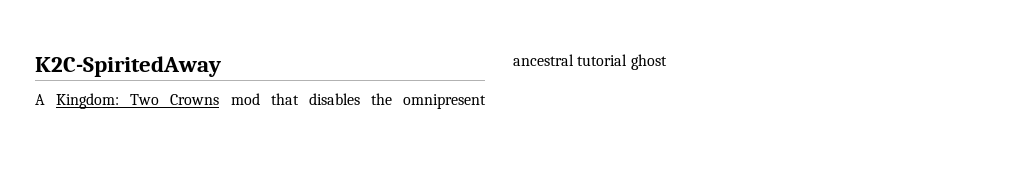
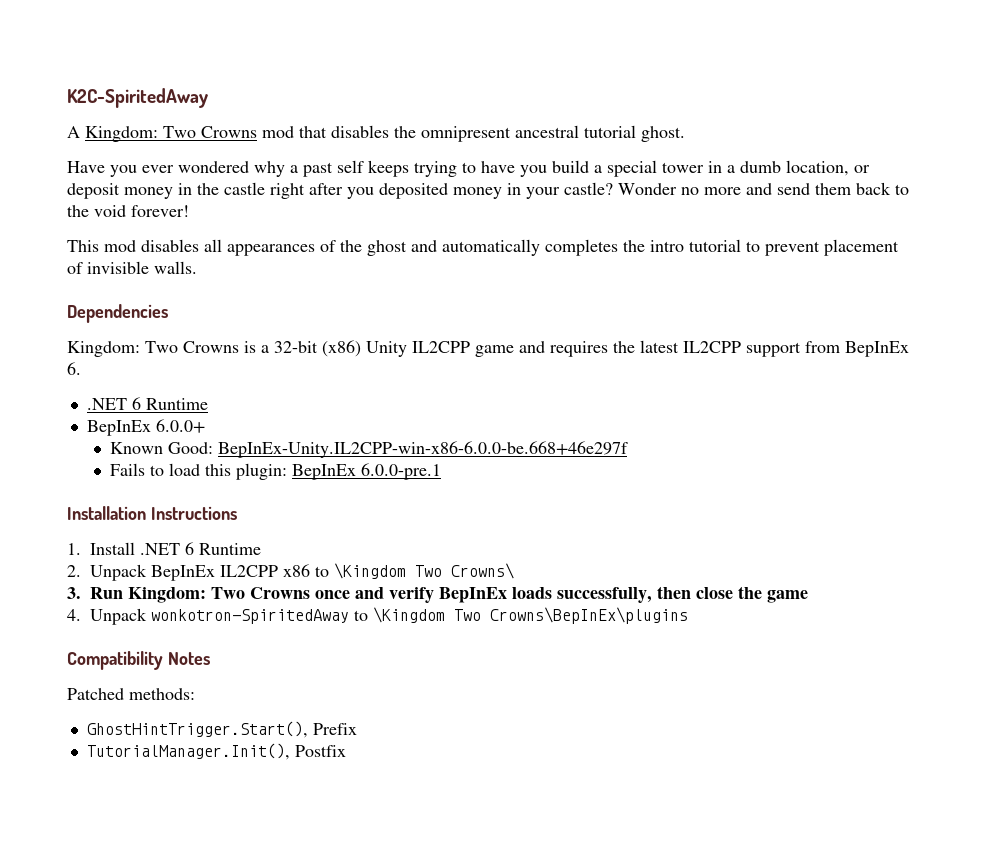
[630,54,667,70] ghost -> [641,126,685,142] [67,160,870,177] [67,182,909,199] [67,205,189,217] [67,239,899,256] [67,261,197,274] [67,304,168,323] [67,340,909,357] [67,362,81,375] [86,397,208,410] [86,419,205,436] [110,441,629,458] [110,463,442,480] [67,506,237,520] [67,542,262,555] [67,563,515,581] [67,586,809,603] [67,607,689,625] [67,651,210,670] [67,688,195,700] [86,721,357,738] [86,743,346,760] ghost. // Have you ever wondered why a past self keeps trying to have you build a special tower in a dumb location, or deposit money in the castle right after you deposited money in your castle? Wonder no more and send them back to the void forever! // This mod disables all appearances of the ghost and automatically completes the intro tutorial to prevent placement of invisible walls. // Dependencies // Kingdom: Two Crowns is a 32-bit (x86) Unity IL2CPP game and requires the latest IL2CPP support from BepInEx 6. // .NET 6 Runtime // BepInEx 6.0.0+ // Known Good: BepInEx-Unity.IL2CPP-win-x86-6.0.0-be.668+46e297f // Fails to load this plugin: BepInEx 6.0.0-pre.1 // Installation Instructions // 1. Install .NET 6 Runtime // 2. Unpack BepInEx IL2CPP x86 to \Kingdom Two Crowns\ // 3. Run Kingdom: Two Crowns once and verify BepInEx loads successfully, then close the game // 4. Unpack wonkotron-SpiritedAway to \Kingdom Two Crowns\BepInEx\plugins // Compatibility Notes // Patched methods: // GhostHintTrigger.Start(), Prefix // TutorialManager.Init(), Postfix

